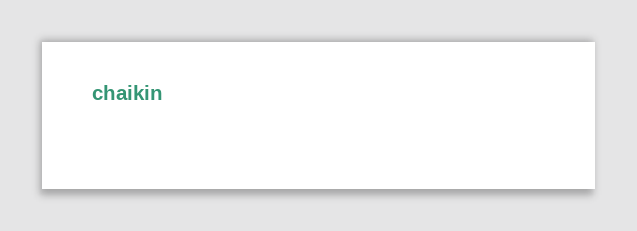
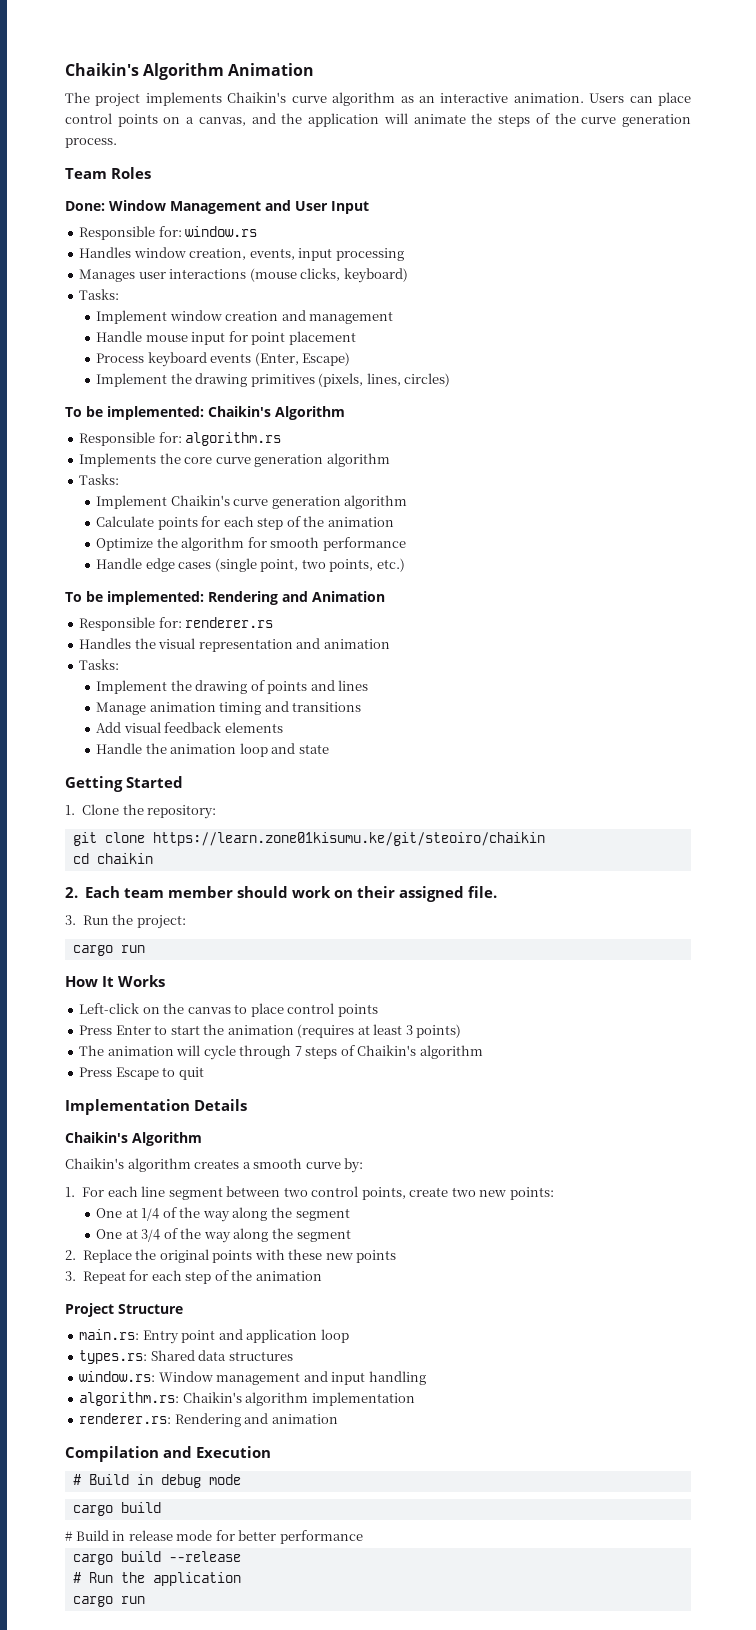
[92,85,163,100] chaikin -> [65,63,315,80] [65,92,691,107] [65,113,692,127] [65,138,117,148] [65,167,151,179] [65,200,369,214] [79,226,258,240] [79,247,404,261] [79,268,408,283] [79,289,120,300] [96,310,394,324] [96,331,356,345] [96,352,351,367] [96,373,451,387] [65,406,345,420] [79,432,282,446] [79,453,390,467] [79,474,120,485] [96,495,408,509] [96,516,394,530] [96,537,406,551] [96,558,405,572] [65,591,385,605] [79,617,274,631] [79,638,390,652] [79,659,120,670] [96,680,369,694] [96,701,362,715] [96,722,283,733] [96,743,329,757] [65,776,183,792] [65,804,217,819] [72,832,545,846] [72,853,153,864] [65,886,497,902] [65,914,186,929] [72,945,145,956] [65,975,165,987] [79,1003,378,1017] [79,1024,462,1038] [79,1045,483,1060] [79,1067,204,1080] [65,1099,247,1115] [65,1132,202,1146] [65,1158,364,1173] [65,1186,554,1200] [96,1207,350,1222] [96,1228,351,1243] [65,1249,397,1263] [65,1270,322,1284] [65,1303,183,1317] [79,1329,349,1344] [79,1350,293,1364] [79,1371,426,1385] [79,1392,415,1406] [79,1413,338,1427] [65,1446,271,1462] [72,1474,241,1488] [72,1502,161,1516] [65,1530,363,1544] [72,1551,241,1565] [72,1572,241,1586] [72,1596,145,1607] Chaikin's Algorithm Animation // The project implements Chaikin's curve algorithm as an interactive animation. Users can place control points on a canvas, and the application will animate the steps of the curve generation process. // Team Roles // Done: Window Management and User Input // Responsible for: window.rs // Handles window creation, events, input processing // Manages user interactions (mouse clicks, keyboard) // Tasks: // Implement window creation and management // Handle mouse input for point placement // Process keyboard events (Enter, Escape) // Implement the drawing primitives (pixels, lines, circles) // To be implemented: Chaikin's Algorithm // Responsible for: algorithm.rs // Implements the core curve generation algorithm // Tasks: // Implement Chaikin's curve generation algorithm // Calculate points for each step of the animation // Optimize the algorithm for smooth performance // Handle edge cases (single point, two points, etc.) // To be implemented: Rendering and Animation // Responsible for: renderer.rs // Handles the visual representation and animation // Tasks: // Implement the drawing of points and lines // Manage animation timing and transitions // Add visual feedback elements // Handle the animation loop and state // Getting Started // 1. Clone the repository: // git clone https://learn.zone01kisumu.ke/git/steoiro/chaikin // cd chaikin // 2. Each team member should work on their assigned file. // 3. Run the project: // cargo run // How It Works // Left-click on the canvas to place control points // Press Enter to start the animation (requires at least 3 points) // The animation will cycle through 7 steps of Chaikin's algorithm // Press Escape to quit // Implementation Details // Chaikin's Algorithm // Chaikin's algorithm creates a smooth curve by: // 1. For each line segment between two control points, create two new points: // One at 1/4 of the way along the segment // One at 3/4 of the way along the segment // 2. Replace the original points with these new points // 3. Repeat for each step of the animation // Project Structure // main.rs: Entry point and application loop // types.rs: Shared data structures // window.rs: Window management and input handling // algorithm.rs: Chaikin's algorithm implementation // renderer.rs: Rendering and animation // Compilation and Execution // # Build in debug mode // cargo build // # Build in release mode for better performance // cargo build --release // # Run the application // cargo run

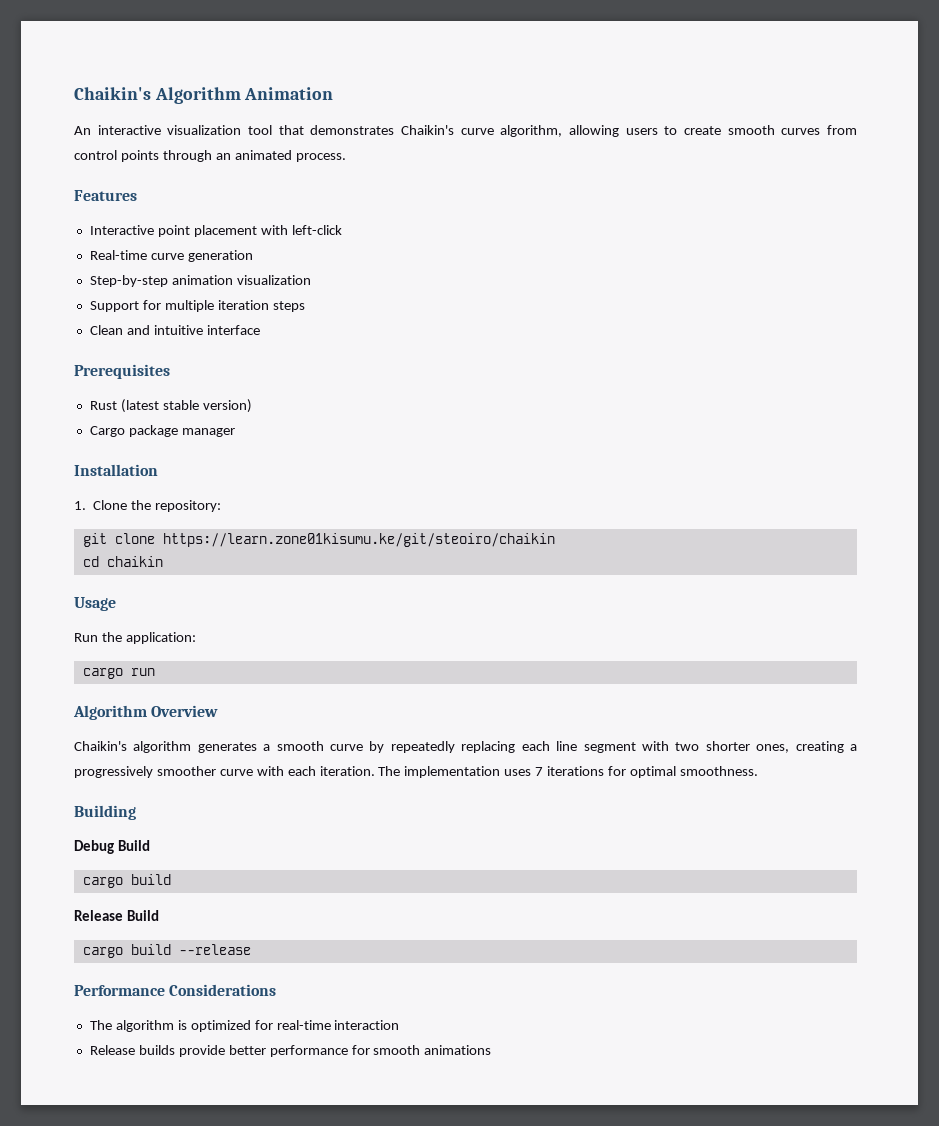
[65,92,691,107] [65,113,692,127] [65,138,117,148] [65,167,151,179] [65,200,369,214] [79,226,258,240] [79,247,404,261] [79,268,408,283] [79,289,120,300] [96,310,394,324] [96,331,356,345] [96,352,351,367] [96,373,451,387] [65,406,345,420] [79,432,282,446] [79,453,390,467] [79,474,120,485] [96,495,408,509] [96,516,394,530] [96,537,406,551] [96,558,405,572] [65,591,385,605] [79,617,274,631] [79,638,390,652] [79,659,120,670] [96,680,369,694] [96,701,362,715] [96,722,283,733] [96,743,329,757] [65,776,183,792] The project implements Chaikin's curve algorithm as an interactive animation. Users can place control points on a canvas, and the application will animate the steps of the curve generation process. // Team Roles // Done: Window Management and User Input // Responsible for: window.rs // Handles window creation, events, input processing // Manages user interactions (mouse clicks, keyboard) // Tasks: // Implement window creation and management // Handle mouse input for point placement // Process keyboard events (Enter, Escape) // Implement the drawing primitives (pixels, lines, circles) // To be implemented: Chaikin's Algorithm // Responsible for: algorithm.rs // Implements the core curve generation algorithm // Tasks: // Implement Chaikin's curve generation algorithm // Calculate points for each step of the animation // Optimize the algorithm for smooth performance // Handle edge cases (single point, two points, etc.) // To be implemented: Rendering and Animation // Responsible for: renderer.rs // Handles the visual representation and animation // Tasks: // Implement the drawing of points and lines // Manage animation timing and transitions // Add visual feedback elements // Handle the animation loop and state // Getting Started -> [74,125,857,137] [74,150,346,162] [74,190,137,201] [89,225,342,237] [89,250,253,262] [89,275,311,287] [89,300,305,312] [89,325,260,335] [74,364,170,379] [89,399,252,413] [89,425,235,437] [74,464,158,476] An interactive visualization tool that demonstrates Chaikin's curve algorithm, allowing users to create smooth curves from control points through an animated process. // Features // Interactive point placement with left-click // Real-time curve generation // Step-by-step animation visualization // Support for multiple iteration steps // Clean and intuitive interface // Prerequisites // Rust (latest stable version) // Cargo package manager // Installation
[65,886,497,902] [65,914,186,929] 2. Each team member should work on their assigned file. // 3. Run the project: -> [74,597,116,611] [74,632,196,644] Usage // Run the application:
[65,975,165,987] [79,1003,378,1017] [79,1024,462,1038] [79,1045,483,1060] [79,1067,204,1080] [65,1099,247,1115] [65,1132,202,1146] [65,1158,240,1172] How It Works // Left-click on the canvas to place control points // Press Enter to start the animation (requires at least 3 points) // The animation will cycle through 7 steps of Chaikin's algorithm // Press Escape to quit // Implementation Details // Chaikin's Algorithm // Chaikin's algorithm creates -> [73,705,219,720] [74,741,257,753] Algorithm Overview // Chaikin's algorithm generates
[344,1158,364,1173] [65,1186,554,1200] [96,1207,350,1222] [96,1228,351,1243] [65,1249,397,1263] [65,1270,322,1284] [65,1303,183,1317] [79,1329,349,1344] [79,1350,293,1364] [79,1371,426,1385] [79,1392,415,1406] [79,1413,338,1427] [65,1446,271,1462] [72,1474,241,1488] by: // 1. For each line segment between two control points, create two new points: // One at 1/4 of the way along the segment // One at 3/4 of the way along the segment // 2. Replace the original points with these new points // 3. Repeat for each step of the animation // Project Structure // main.rs: Entry point and application loop // types.rs: Shared data structures // window.rs: Window management and input handling // algorithm.rs: Chaikin's algorithm implementation // renderer.rs: Rendering and animation // Compilation and Execution // # Build in debug mode -> [369,741,857,753] [74,766,758,778] [74,805,136,820] [74,840,150,854] by repeatedly replacing each line segment with two shorter ones, creating a progressively smoother curve with each iteration. The implementation uses 7 iterations for optimal smoothness. // Building // Debug Build
[65,1530,363,1544] [72,1551,241,1565] [72,1572,241,1586] [72,1596,145,1607] # Build in release mode for better performance // cargo build --release // # Run the application // cargo run -> [74,910,159,921] [82,944,251,958] [74,984,277,996] [89,1020,400,1032] [89,1045,492,1057] Release Build // cargo build --release // Performance Considerations // The algorithm is optimized for real-time interaction // Release builds provide better performance for smooth animations

